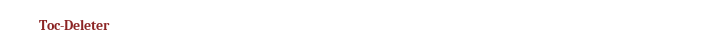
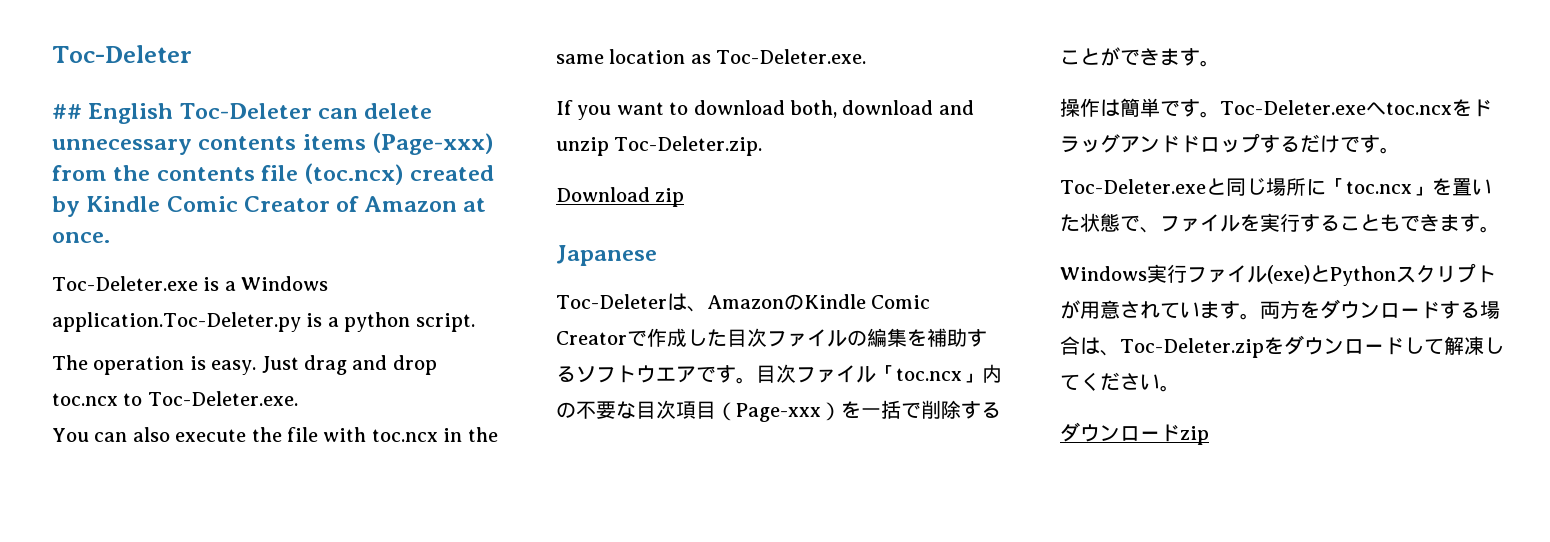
[39,19,110,30] Toc-Deleter -> [52,45,192,63] [52,103,433,124] [52,132,494,155] [52,163,494,185] [52,196,487,217] [52,232,110,243] [52,276,329,291] [52,312,475,332] [52,355,437,375] [52,391,298,406] [52,427,498,442] [556,49,867,64] [556,100,974,120] [556,136,763,156] [556,187,685,207] [556,245,657,266] [556,293,931,312] [556,328,987,347] [556,364,1002,384] [556,400,1001,422] [1060,47,1220,67] [1060,98,1492,118] [1060,133,1400,154] [1060,178,1492,196] [1060,213,1500,233] [1060,263,1496,286] [1060,299,1500,320] [1060,335,1504,358] [1060,372,1180,392] [1060,422,1209,445] Toc-Deleter // ## English Toc-Deleter can delete unnecessary contents items (Page-xxx) from the contents file (toc.ncx) created by Kindle Comic Creator of Amazon at once. // Toc-Deleter.exe is a Windows application.Toc-Deleter.py is a python script. // The operation is easy. Just drag and drop toc.ncx to Toc-Deleter.exe. // You can also execute the file with toc.ncx in the same location as Toc-Deleter.exe. // If you want to download both, download and unzip Toc-Deleter.zip. // Download zip // Japanese // Toc-Deleterは、AmazonのKindle Comic Creatorで作成した目次ファイルの編集を補助するソフトウエアです。目次ファイル「toc.ncx」内の不要な目次項目（Page-xxx）を一括で削除することができます。 // 操作は簡単です。Toc-Deleter.exeへtoc.ncxをドラッグアンドドロップするだけです。 // Toc-Deleter.exeと同じ場所に「toc.ncx」を置いた状態で、ファイルを実行することもできます。 // Windows実行ファイル(exe)とPythonスクリプトが用意されています。両方をダウンロードする場合は、Toc-Deleter.zipをダウンロードして解凍してください。 // ダウンロードzip

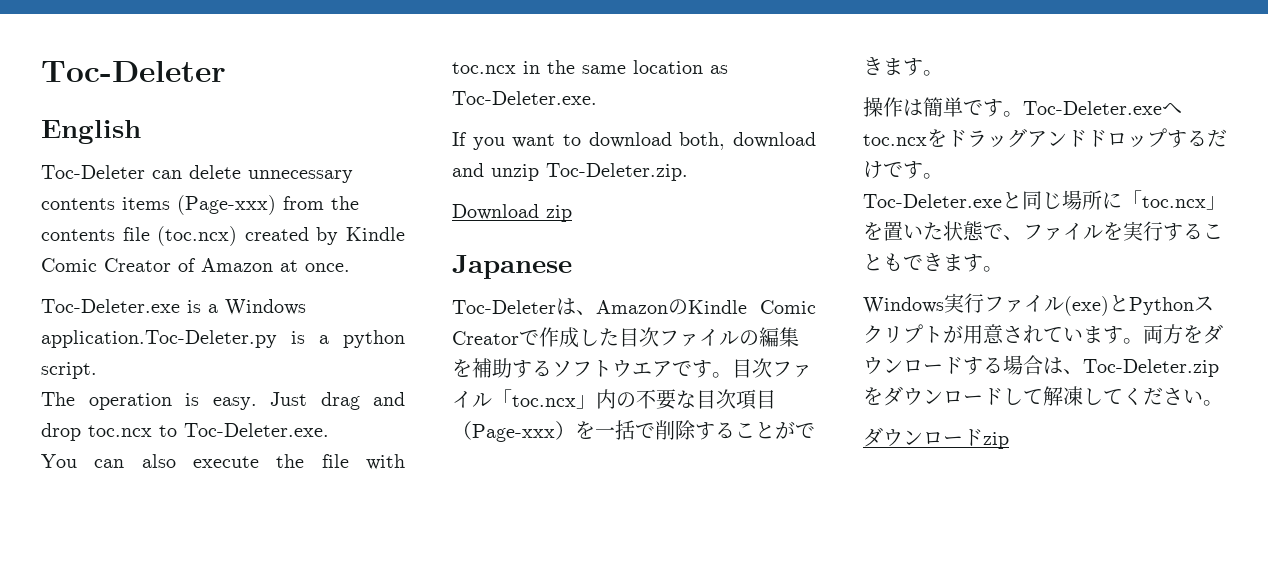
[52,104,82,119] ## -> (226, 71) none
(174, 113) none -> (141, 132) //

